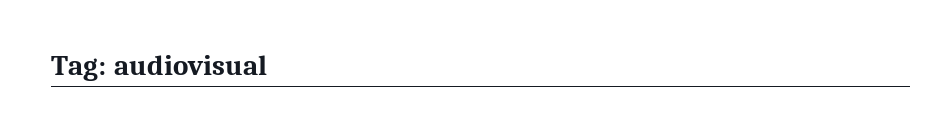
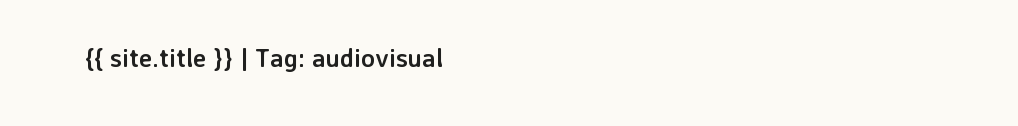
(51, 68) none -> [85,48,248,71] {{ site.title }} |

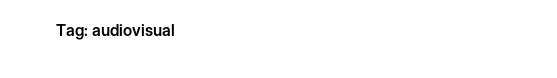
[85,48,248,71] {{ site.title }} | -> (56, 32) none

